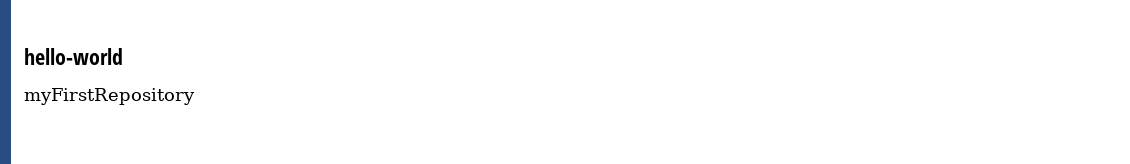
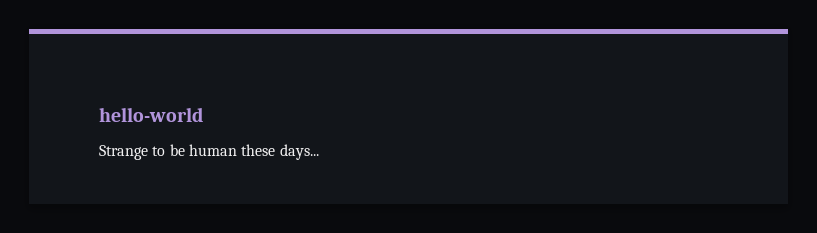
[24,88,195,105] myFirstRepository -> [99,144,319,160] Strange to be human these days...

